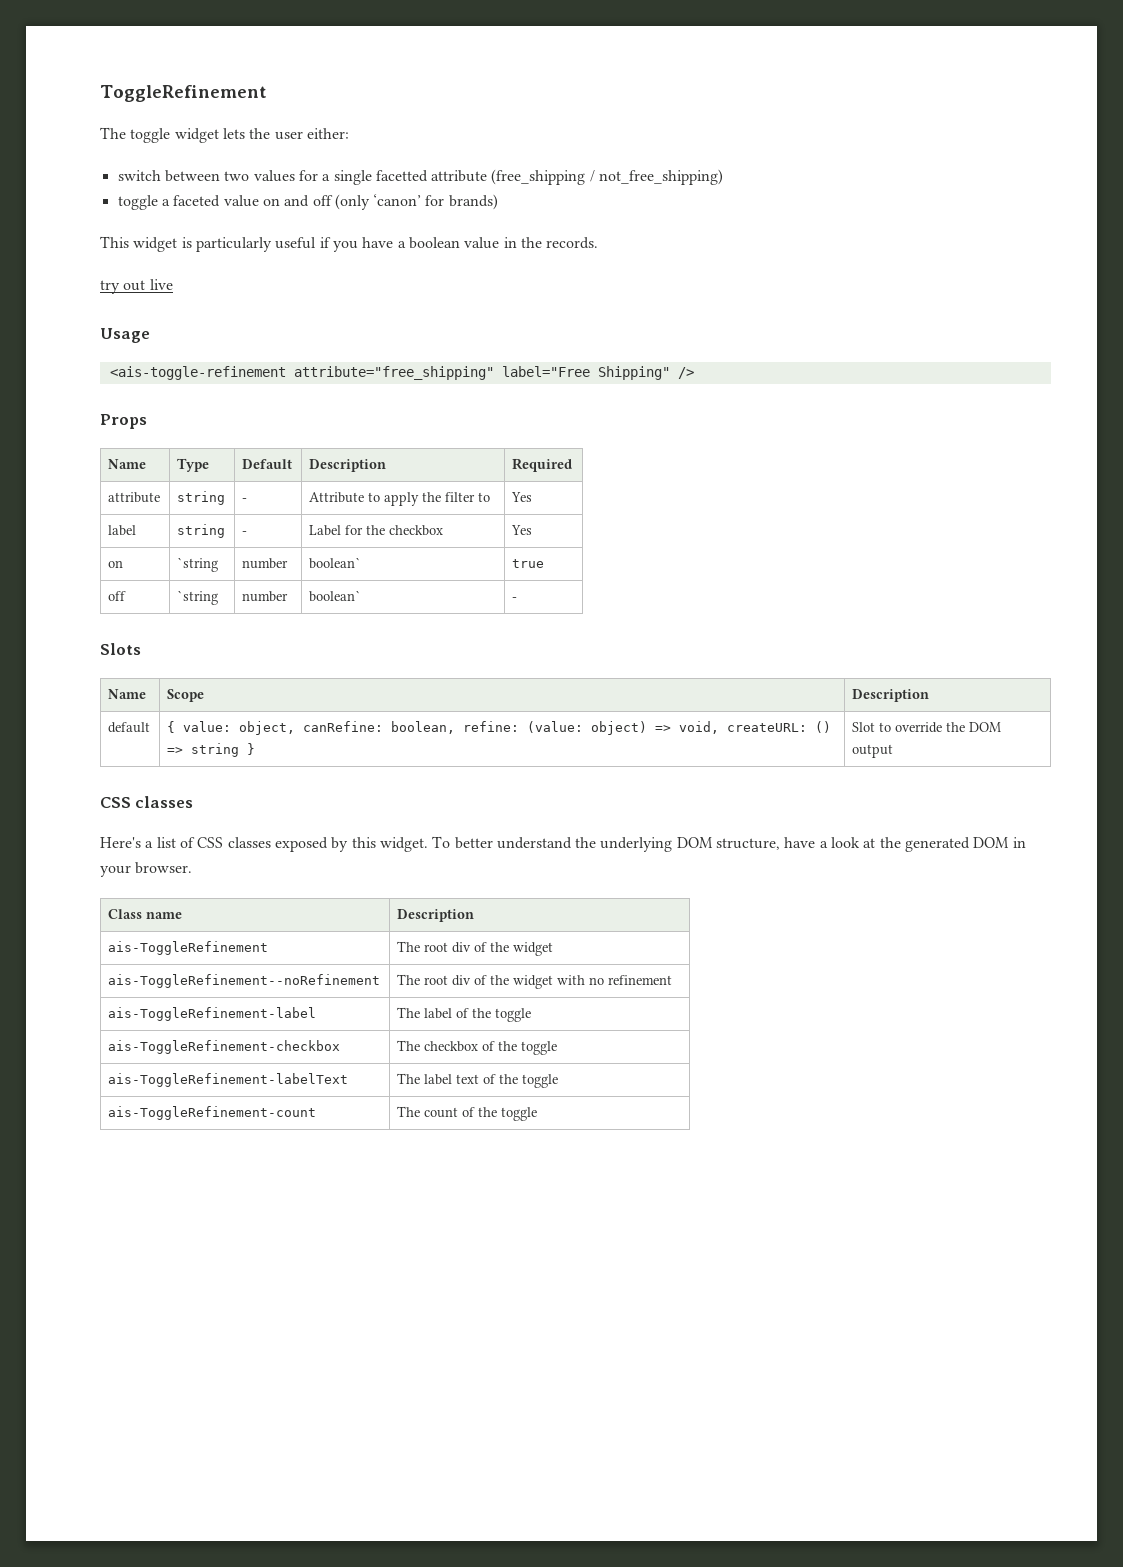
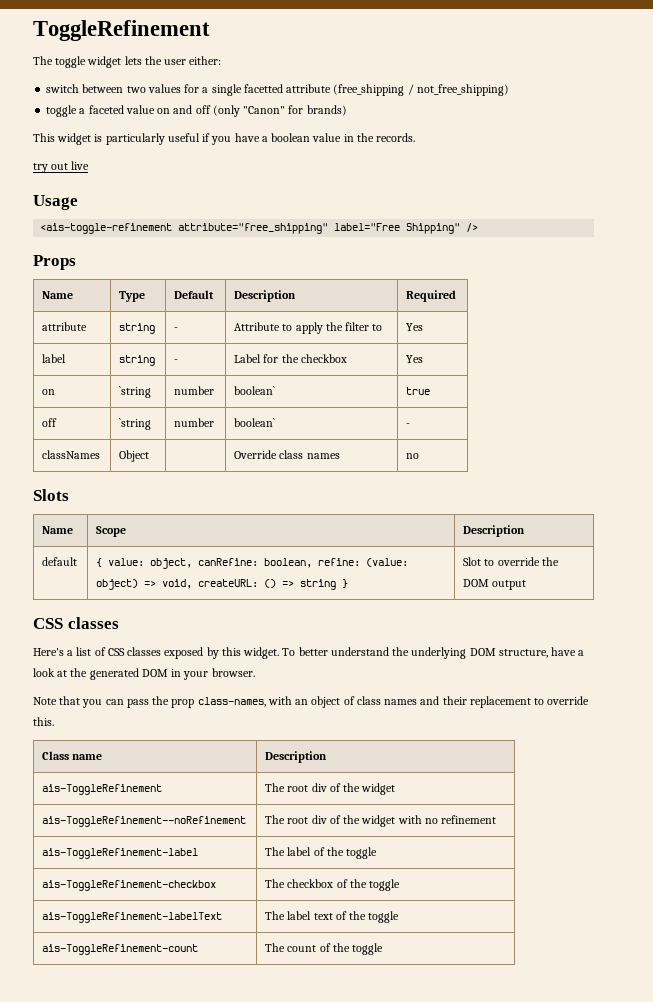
[373,194,422,206] ‘canon’ -> [243,106,286,114] "Canon"
(518, 599) none -> [42,450,101,459] [119,450,150,462] [234,450,340,459] [406,453,420,459] // classNames | Object | | Override class names | no
(193, 868) none -> [33,696,590,708] [33,717,54,726] // Note that you can pass the prop class-names, with an object of class names and their replacement to override this.

